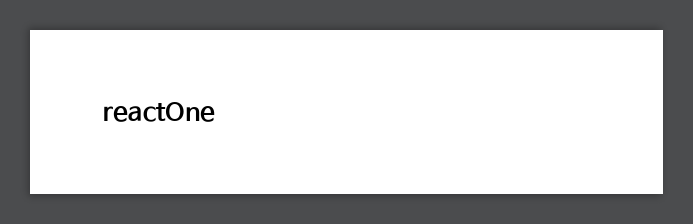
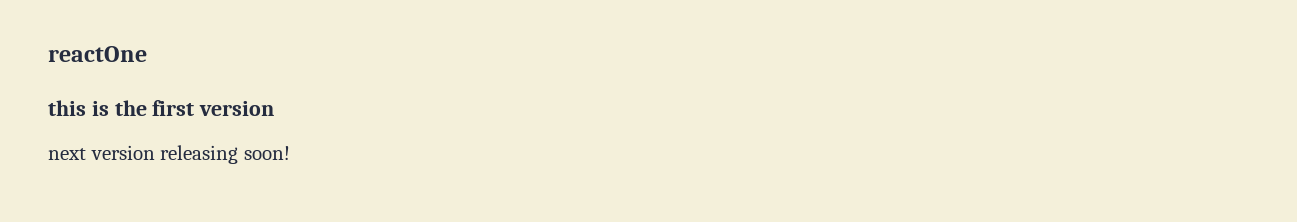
(215, 112) none -> [48,100,275,116] [48,145,290,164] // this is the first version // next version releasing soon!

